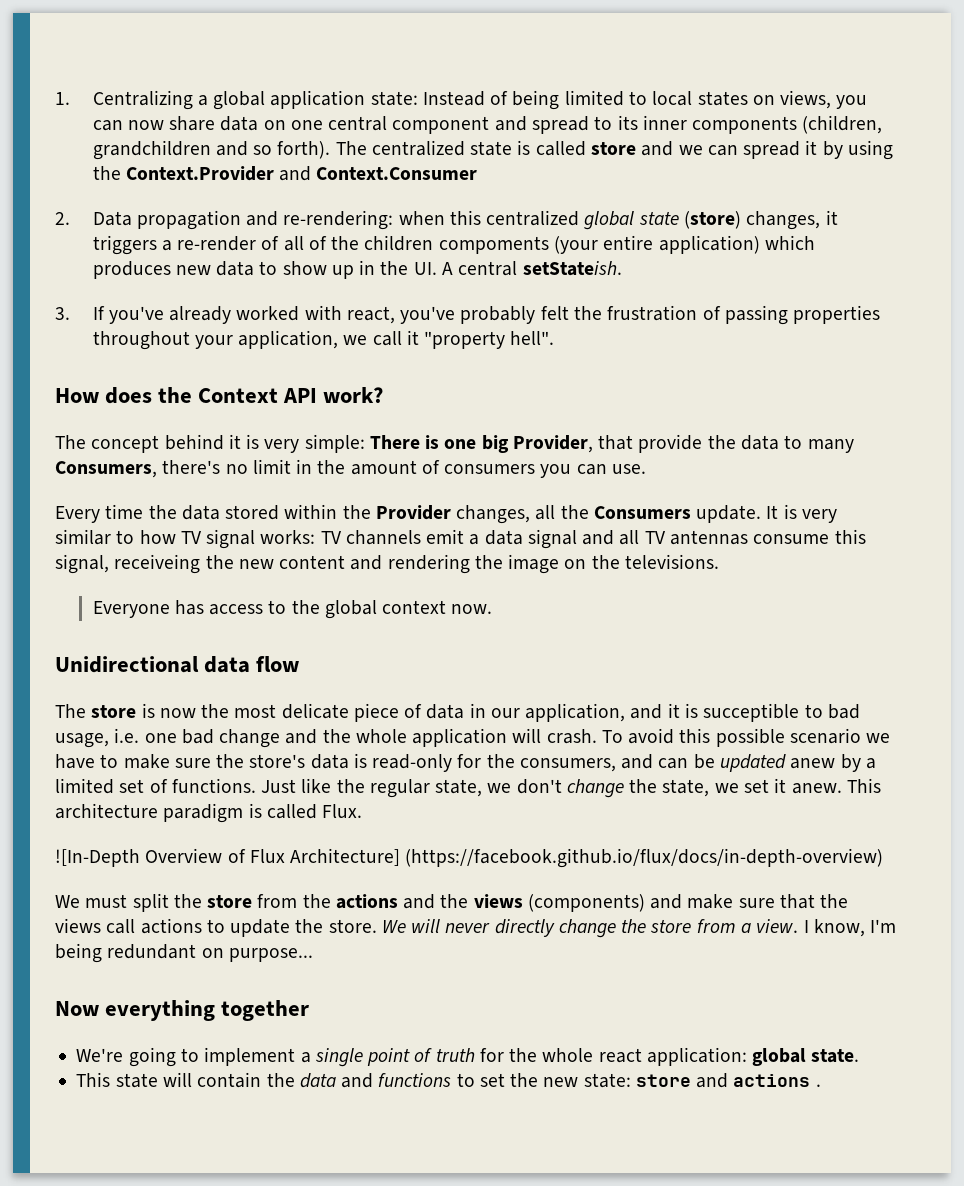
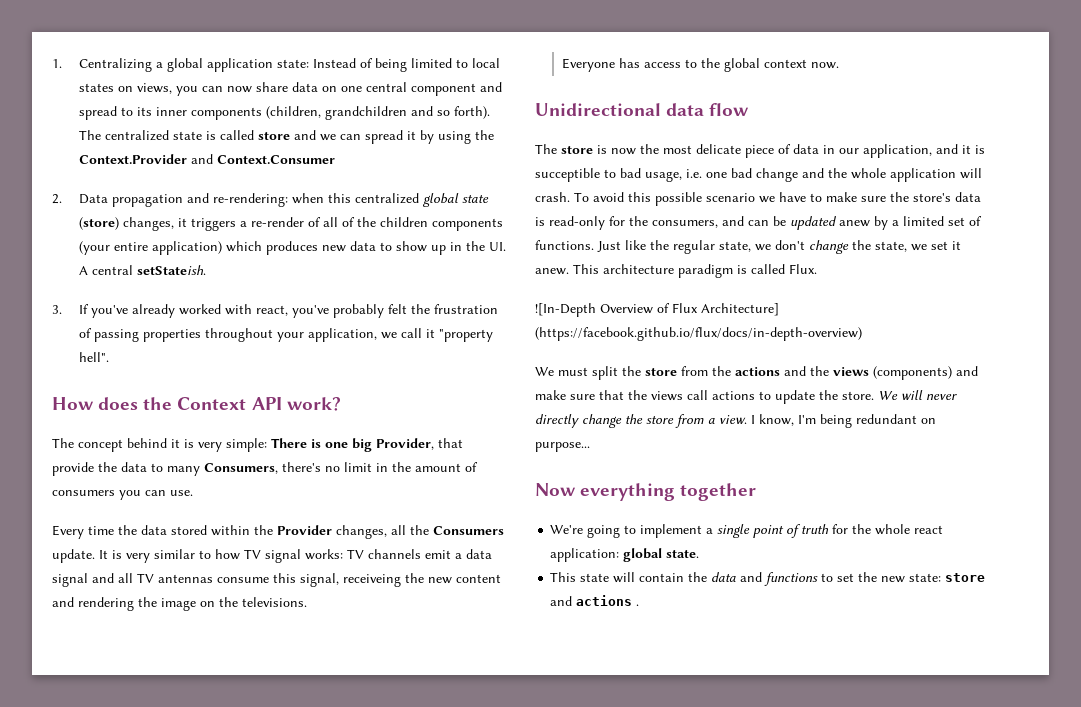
[438,236,549,254] compoments -> [432,218,504,231] components

